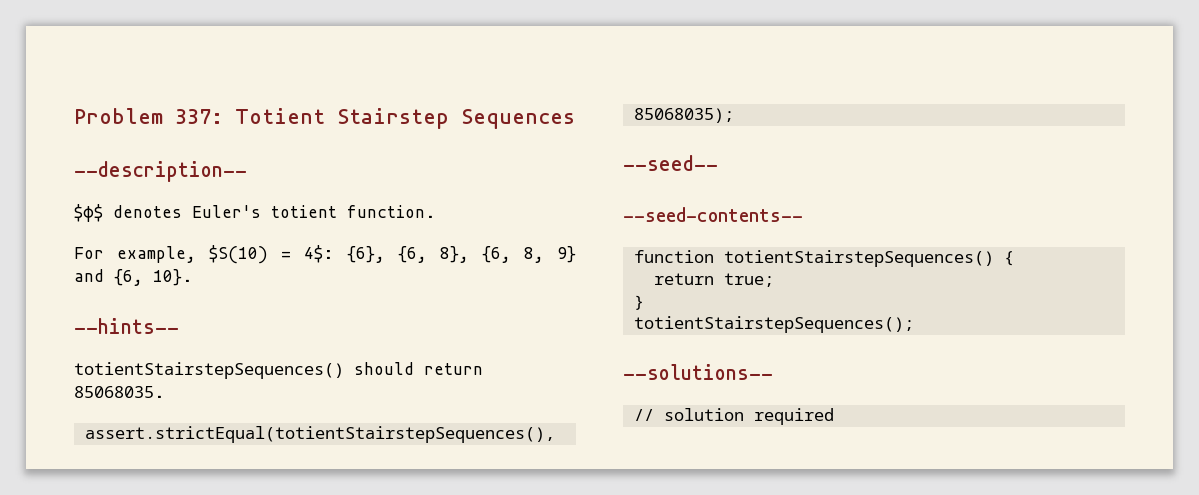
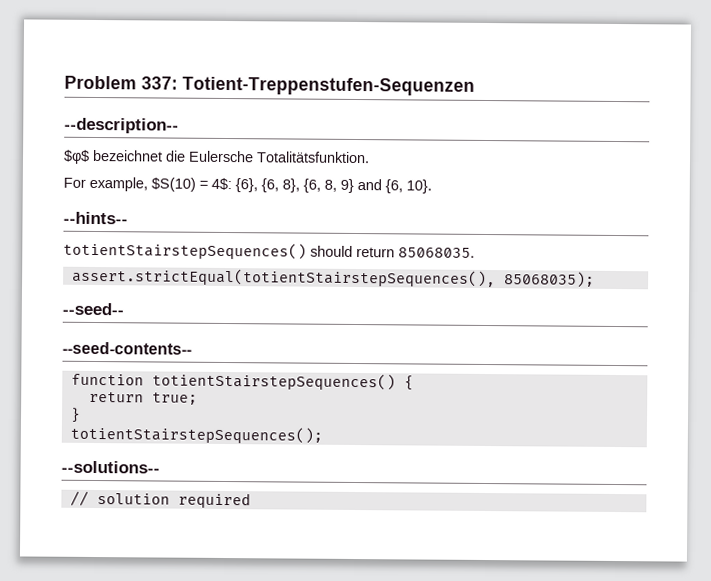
[235,108,575,129] Totient Stairstep Sequences -> [182,76,475,96] Totient-Treppenstufen-Sequenzen
[113,205,435,218] denotes Euler's totient function. -> [92,149,370,164] bezeichnet die Eulersche Totalitätsfunktion.

